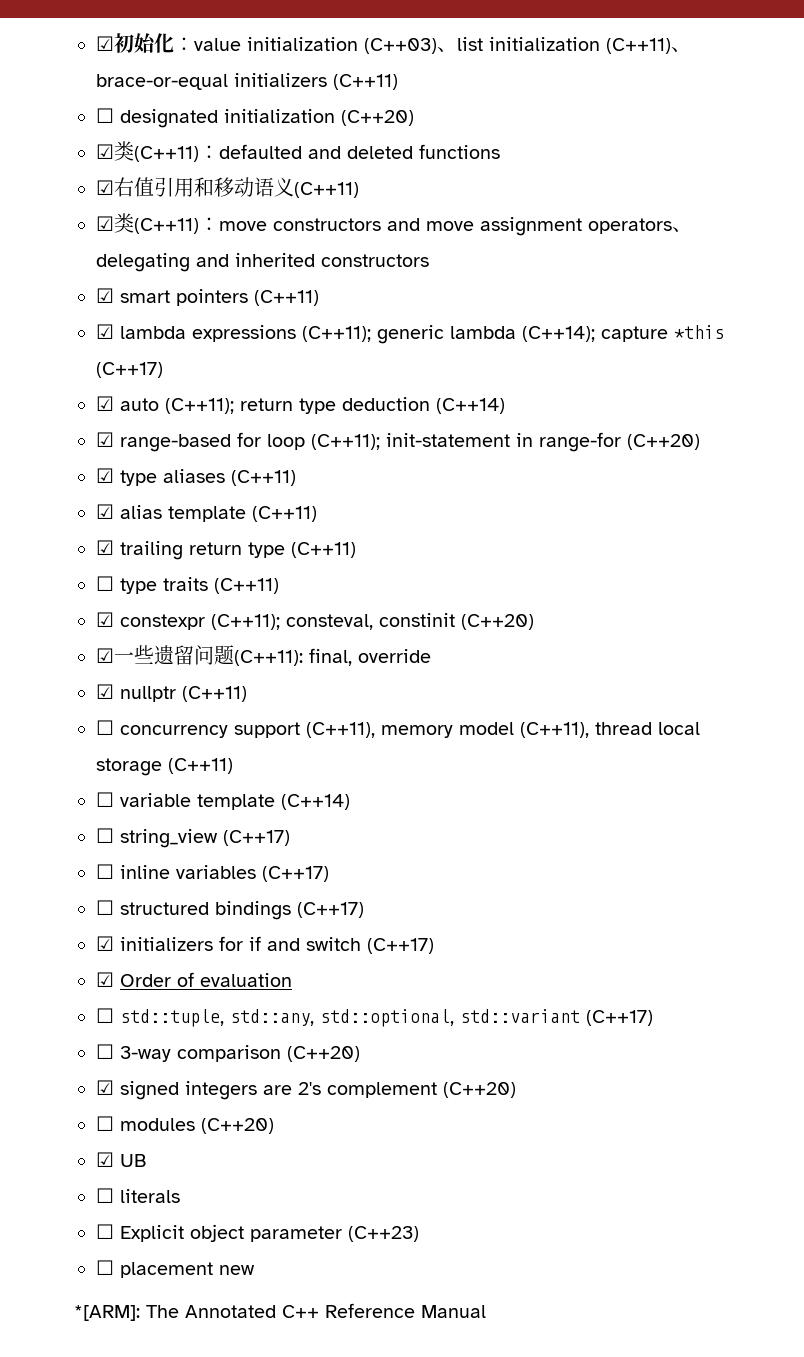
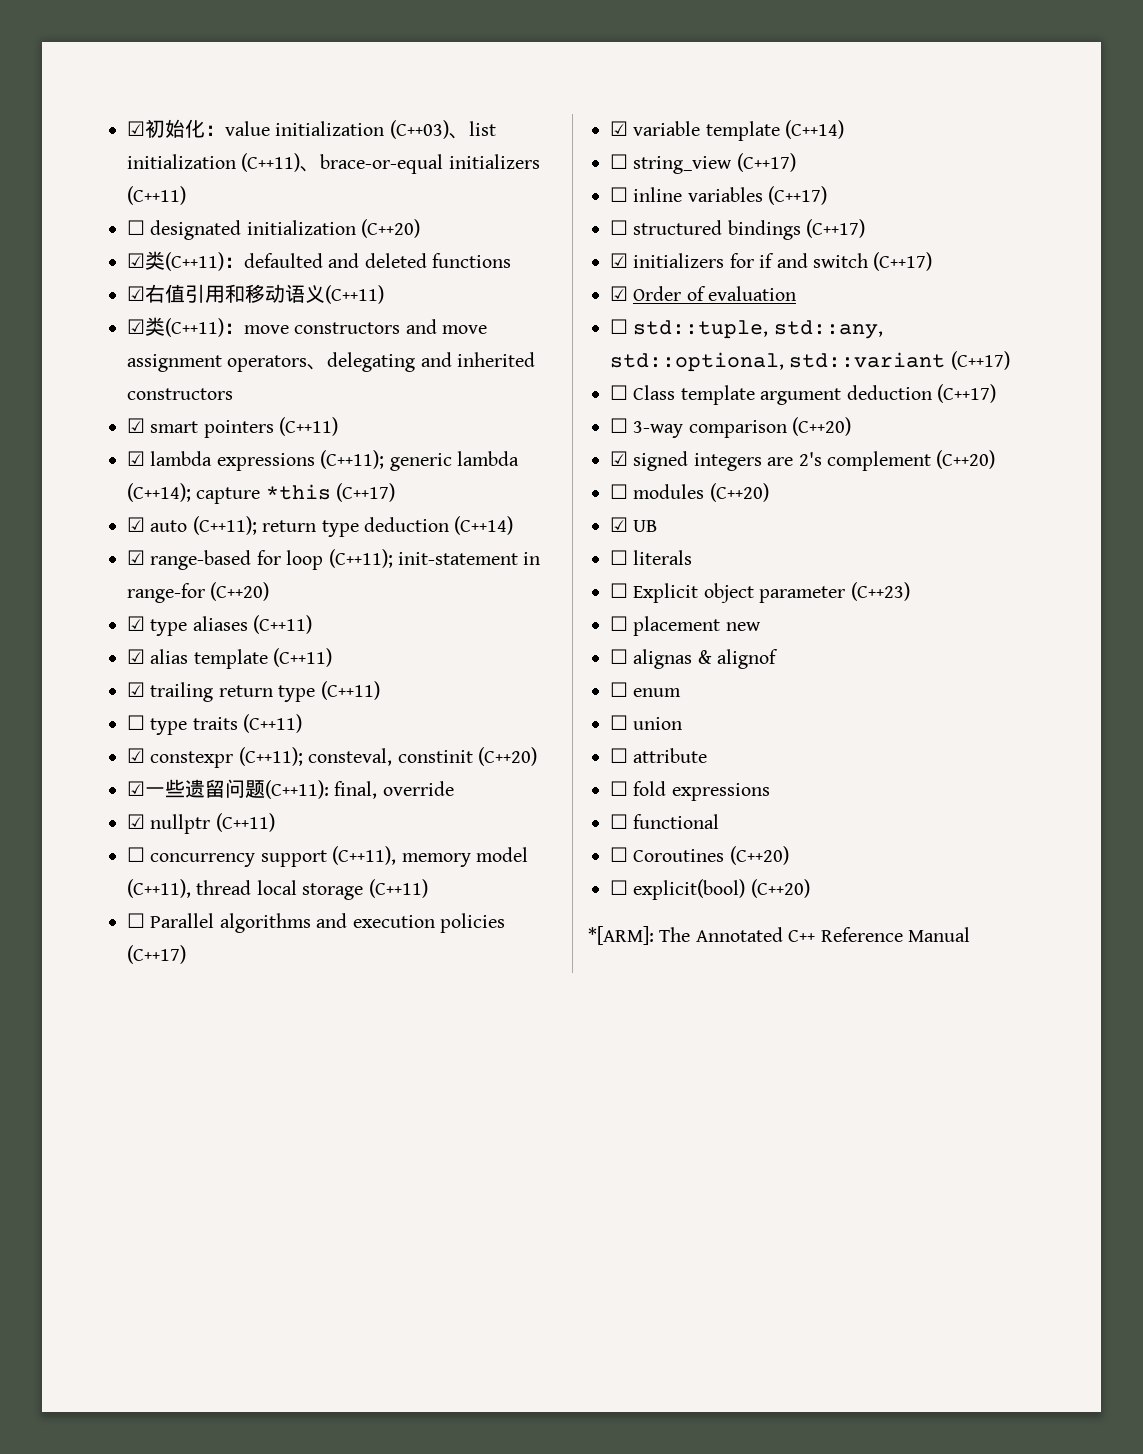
(114, 799) none -> [150,913,505,933] [127,945,186,964] [610,121,628,136] Parallel algorithms and execution policies (C++17) // ☑
(653, 1018) none -> [610,384,996,405] // ☐ Class template argument deduction (C++17)
(255, 1270) none -> [610,649,779,669] [610,682,682,697] [610,715,683,730] [610,748,708,763] [610,781,770,801] [610,814,720,829] [610,846,789,865] [610,879,810,900] // ☐ alignas & alignof // ☐ enum // ☐ union // ☐ attribute // ☐ fold expressions // ☐ functional // ☐ Coroutines (C++20) // ☐ explicit(bool) (C++20)

